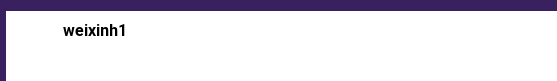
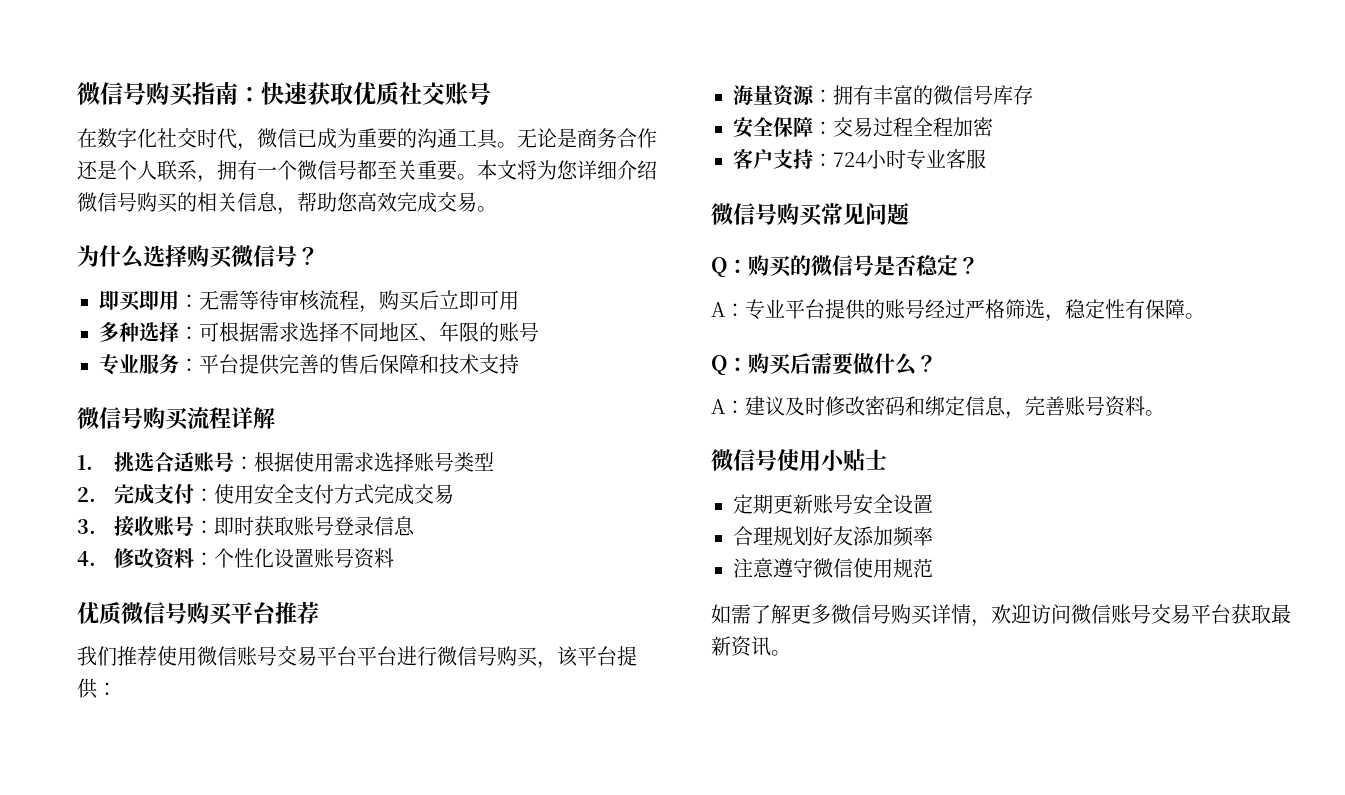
[63,24,127,36] weixinh1 -> [77,82,491,107] [77,128,657,151] [77,160,657,183] [77,192,497,215] [77,245,319,269] [99,290,519,313] [99,322,539,342] [99,353,519,375] [77,407,275,430] [77,452,494,472] [77,483,454,505] [77,516,415,537] [77,548,394,570] [77,601,319,625] [77,646,637,669] [77,678,117,699] [733,85,1033,107] [733,117,993,138] [733,149,986,170] [711,202,909,226] [711,255,979,277] [711,299,1205,322] [711,352,937,376] [711,396,1165,419] [711,449,887,471] [733,494,933,515] [733,526,933,547] [733,558,933,578] [711,604,1291,627] [711,636,791,657] 微信号购买指南：快速获取优质社交账号 // 在数字化社交时代，微信已成为重要的沟通工具。无论是商务合作还是个人联系，拥有一个微信号都至关重要。本文将为您详细介绍微信号购买的相关信息，帮助您高效完成交易。 // 为什么选择购买微信号？ // 即买即用：无需等待审核流程，购买后立即可用 // 多种选择：可根据需求选择不同地区、年限的账号 // 专业服务：平台提供完善的售后保障和技术支持 // 微信号购买流程详解 // 1.挑选合适账号：根据使用需求选择账号类型 // 2.完成支付：使用安全支付方式完成交易 // 3.接收账号：即时获取账号登录信息 // 4.修改资料：个性化设置账号资料 // 优质微信号购买平台推荐 // 我们推荐使用微信账号交易平台平台进行微信号购买，该平台提供： // 海量资源：拥有丰富的微信号库存 // 安全保障：交易过程全程加密 // 客户支持：724小时专业客服 // 微信号购买常见问题 // Q：购买的微信号是否稳定？ // A：专业平台提供的账号经过严格筛选，稳定性有保障。 // Q：购买后需要做什么？ // A：建议及时修改密码和绑定信息，完善账号资料。 // 微信号使用小贴士 // 定期更新账号安全设置 // 合理规划好友添加频率 // 注意遵守微信使用规范 // 如需了解更多微信号购买详情，欢迎访问微信账号交易平台获取最新资讯。

